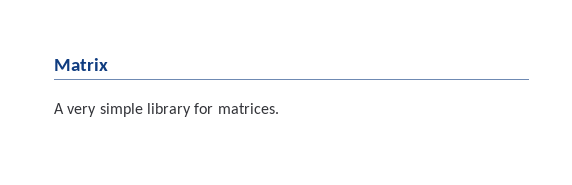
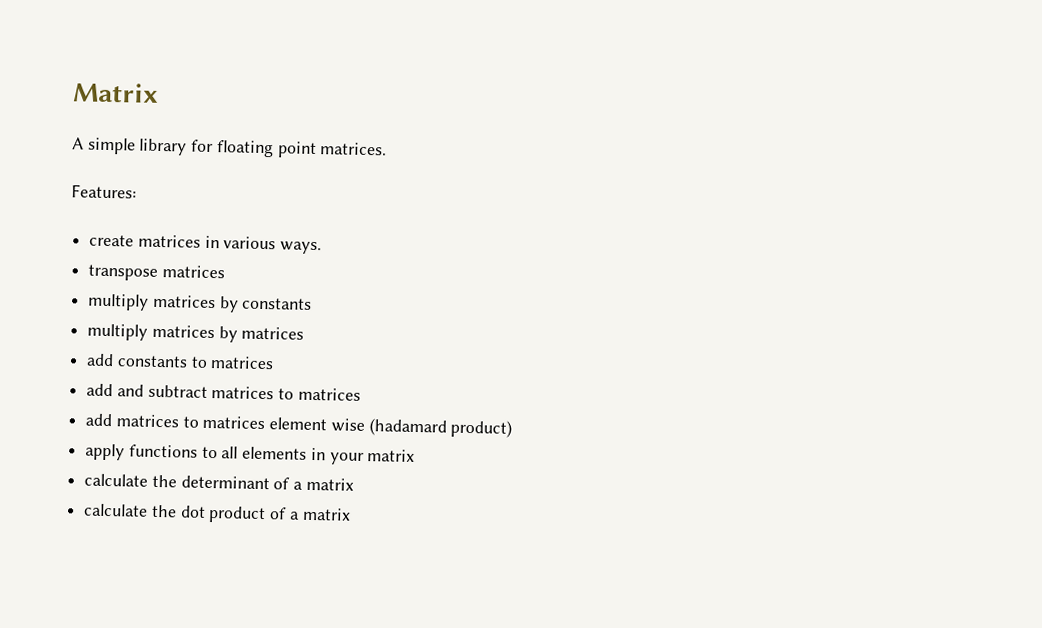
[67,106,97,117] very -> (84, 143) none
(214, 108) none -> [216,140,317,158] floating point
(279, 108) none -> [71,184,137,199] [89,234,323,255] [88,264,225,281] [88,293,313,313] [87,323,305,343] [86,353,275,370] [86,383,361,401] [85,413,513,438] [85,443,416,465] [84,473,354,491] [84,503,351,524] // Features: // create matrices in various ways. // transpose matrices // multiply matrices by constants // multiply matrices by matrices // add constants to matrices // add and subtract matrices to matrices // add matrices to matrices element wise (hadamard product) // apply functions to all elements in your matrix // calculate the determinant of a matrix // calculate the dot product of a matrix

